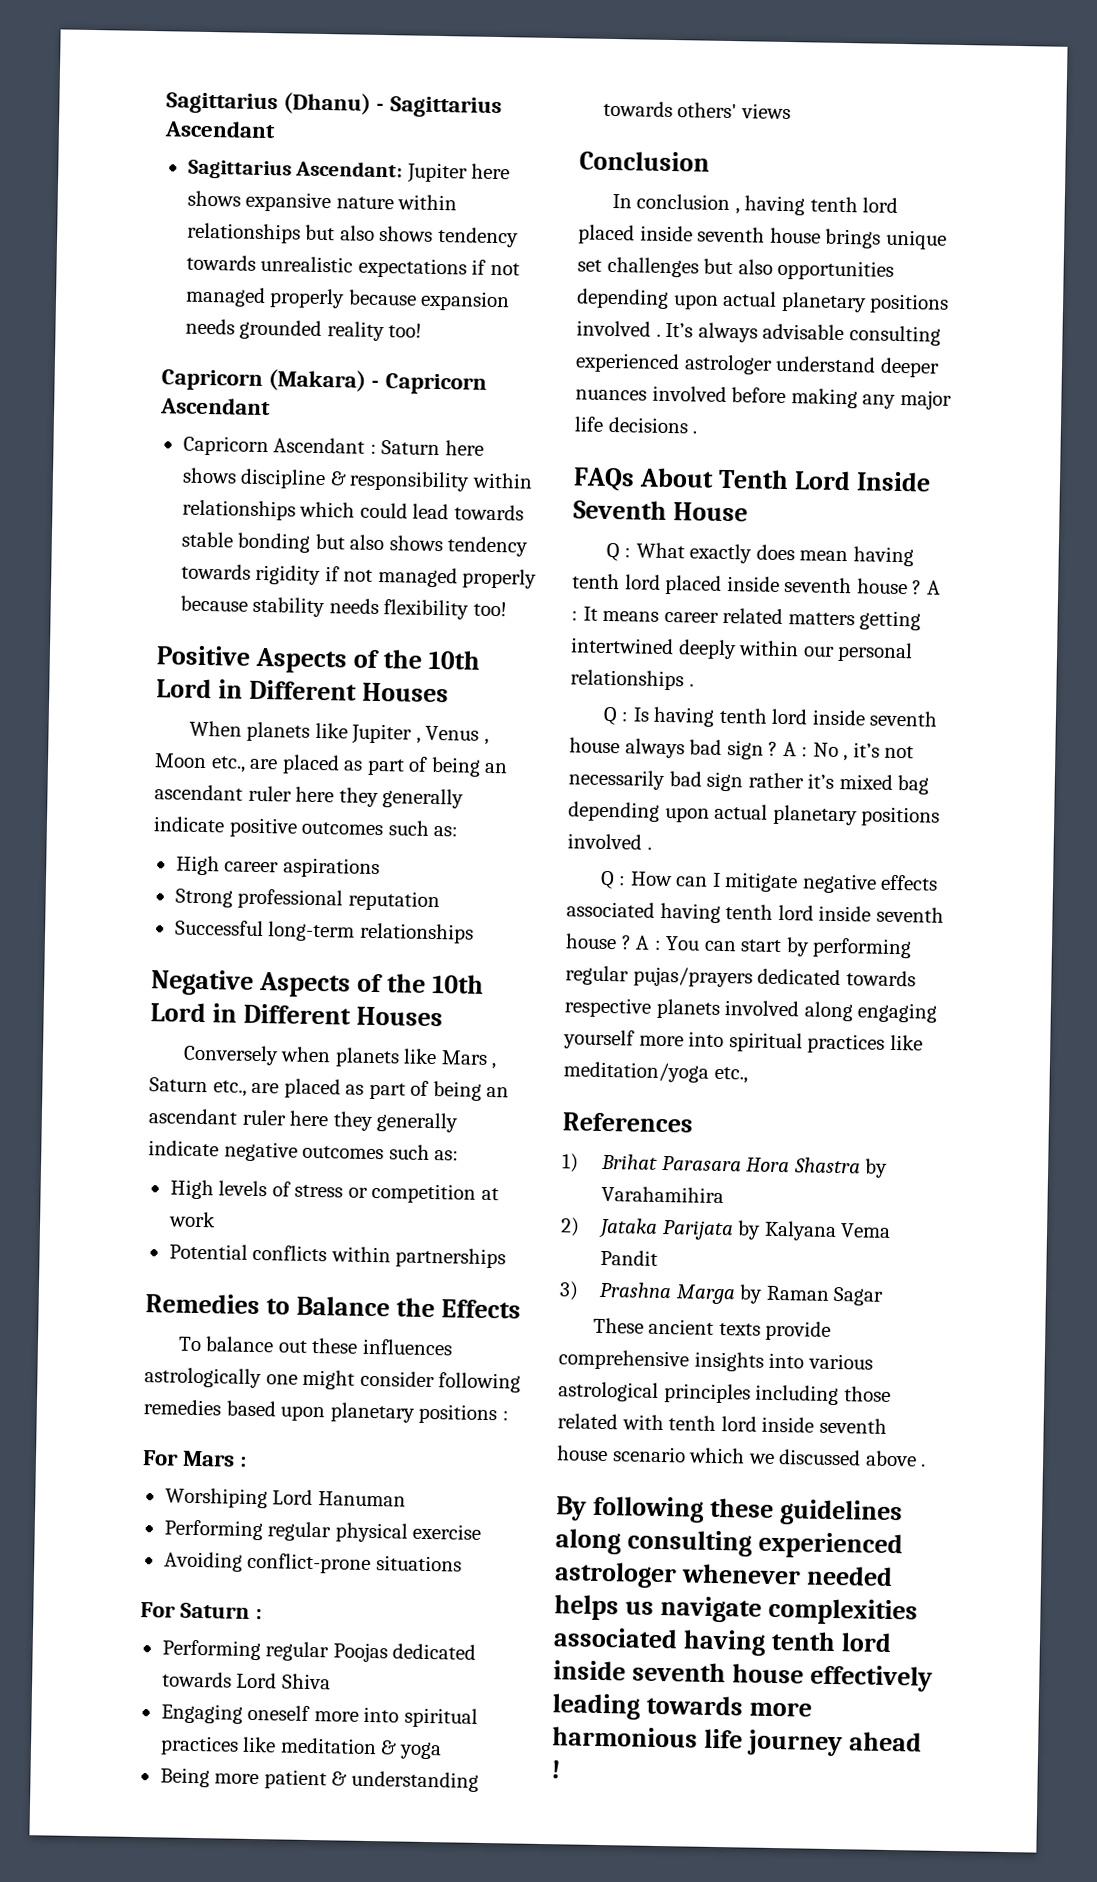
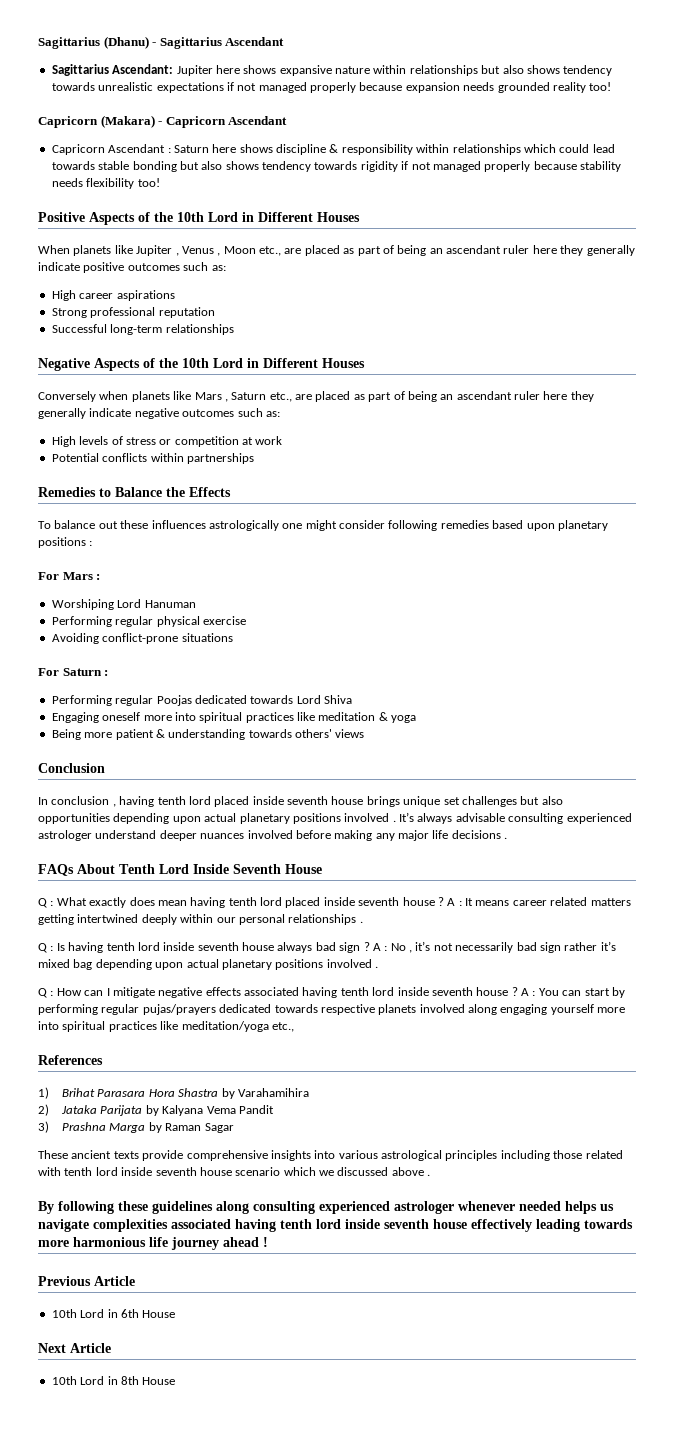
(561, 1769) none -> [38,1276,135,1286] [51,1309,176,1318] [38,1343,111,1353] [51,1376,176,1385] // Previous Article // 10th Lord in 6th House // Next Article // 10th Lord in 8th House

